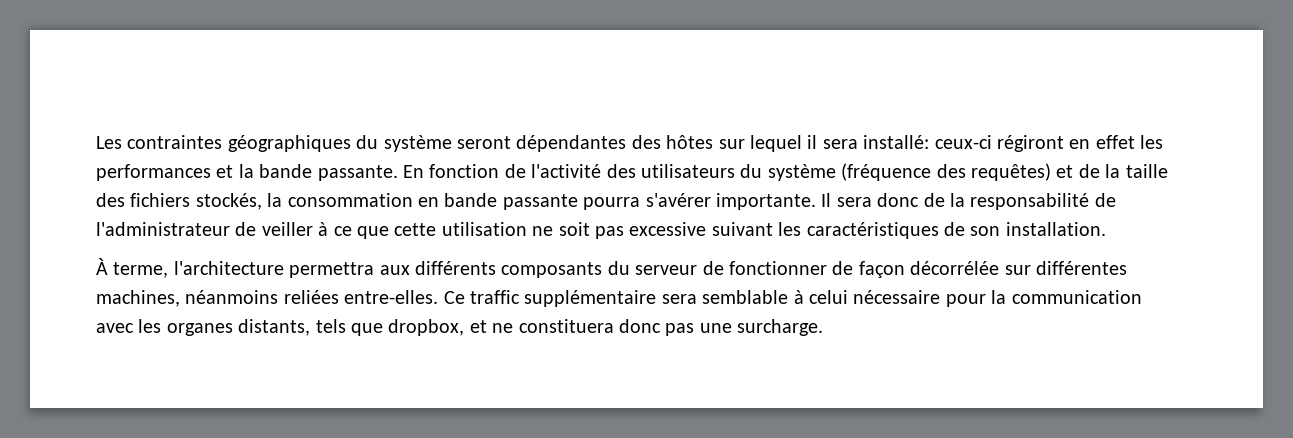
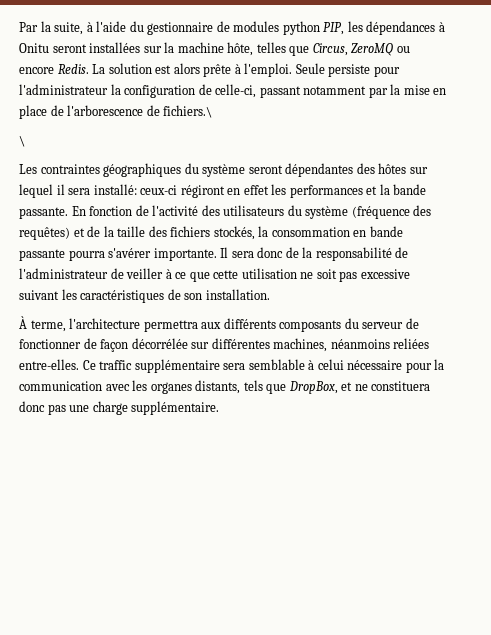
(96, 142) none -> [19,21,445,35] [19,42,410,56] [19,63,400,77] [19,84,447,98] [19,105,213,119] [19,136,25,147] Par la suite, à l'aide du gestionnaire de modules python PIP, les dépendances à Onitu seront installées sur la machine hôte, telles que Circus, ZeroMQ ou encore Redis. La solution est alors prête à l'emploi. Seule persiste pour l'administrateur la configuration de celle-ci, passant notamment par la mise en place de l'arborescence de fichiers.\ // \ //
[388,319,465,336] dropbox, -> [288,381,338,394] DropBox,
[737,319,824,336] surcharge. -> [92,401,220,415] charge supplémentaire.

